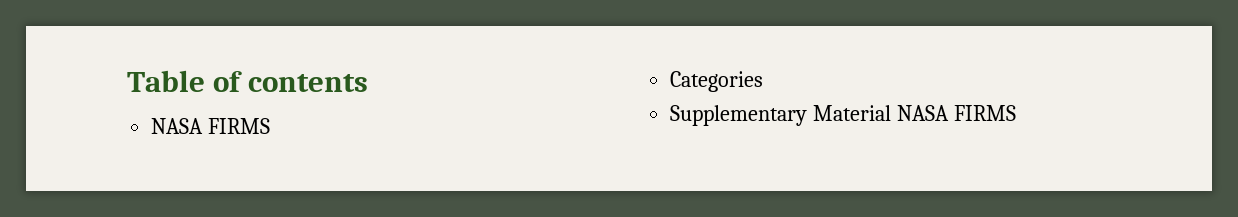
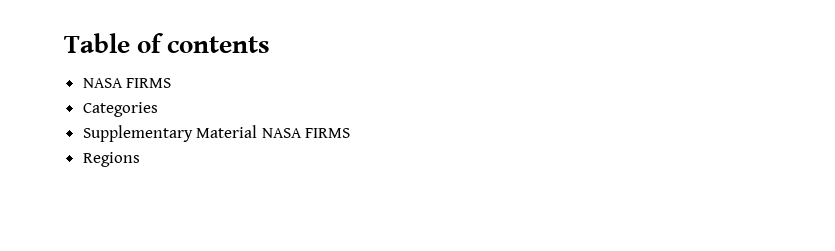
(1017, 113) none -> [82,152,140,167] // Regions

